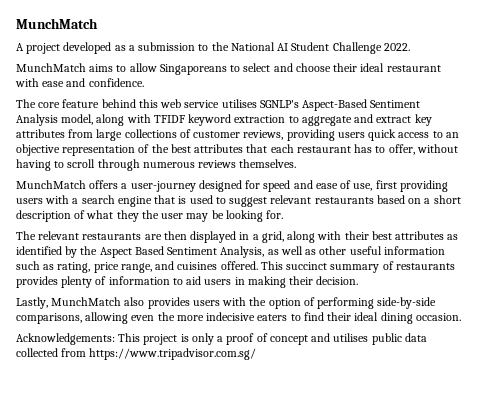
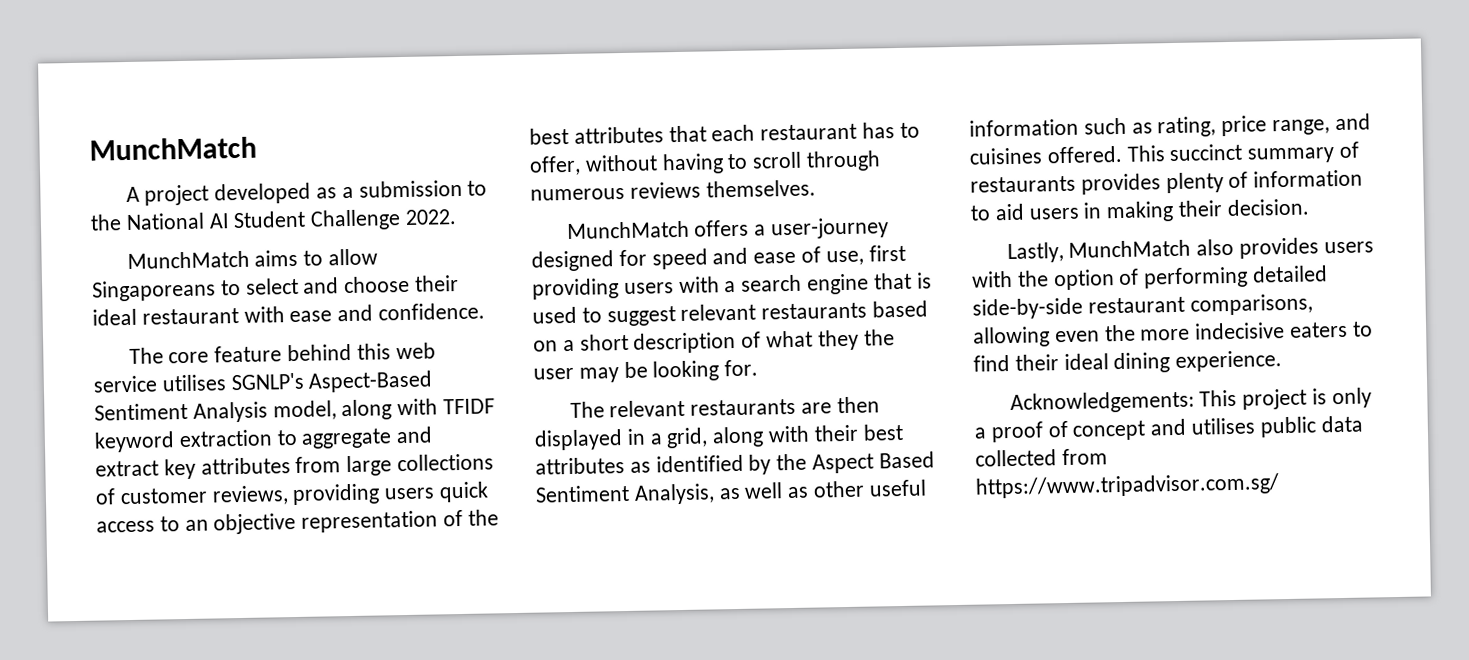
[377,297,437,309] side-by-side -> [1252,265,1329,283] [972,296,1185,320] detailed side-by-side restaurant
[415,313,461,321] occasion. -> [1175,350,1283,372] experience.

